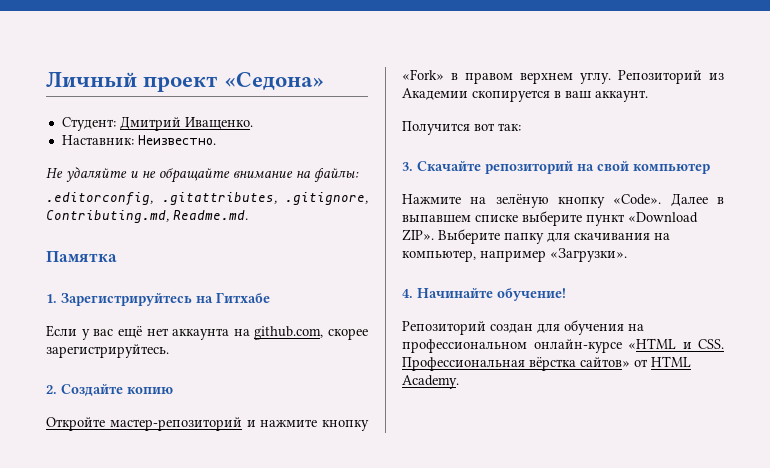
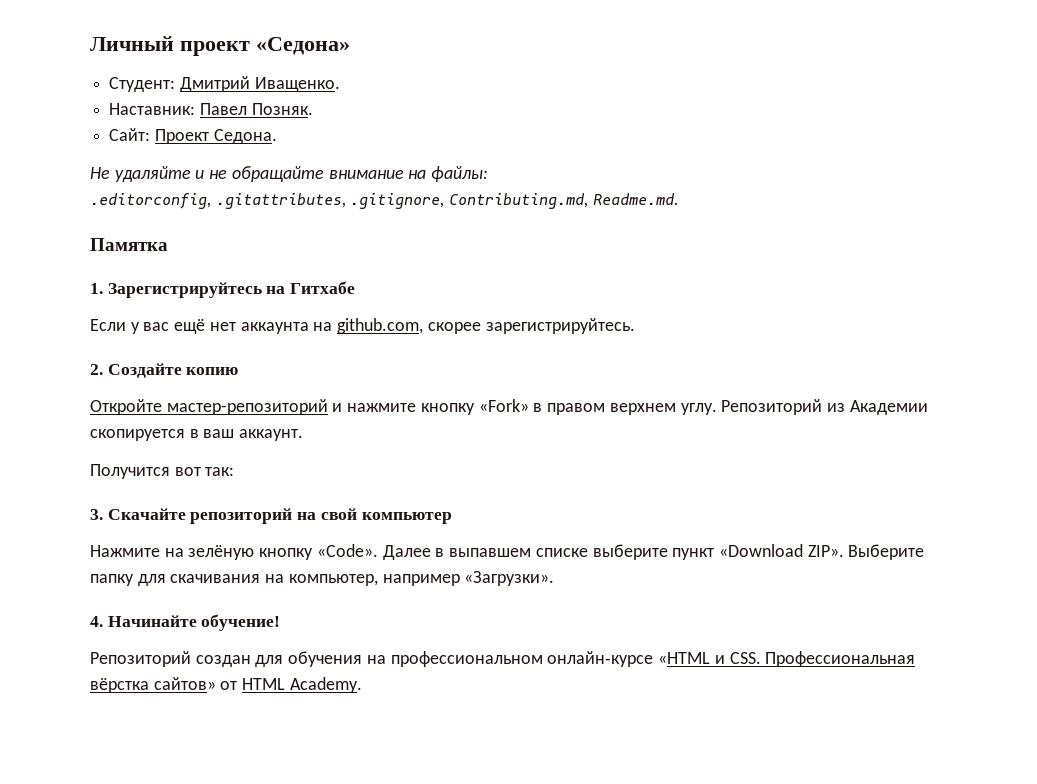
[137,135,216,145] Неизвестно. -> [199,103,313,115] [109,128,277,144] Павел Позняк. // Сайт: Проект Седона.

